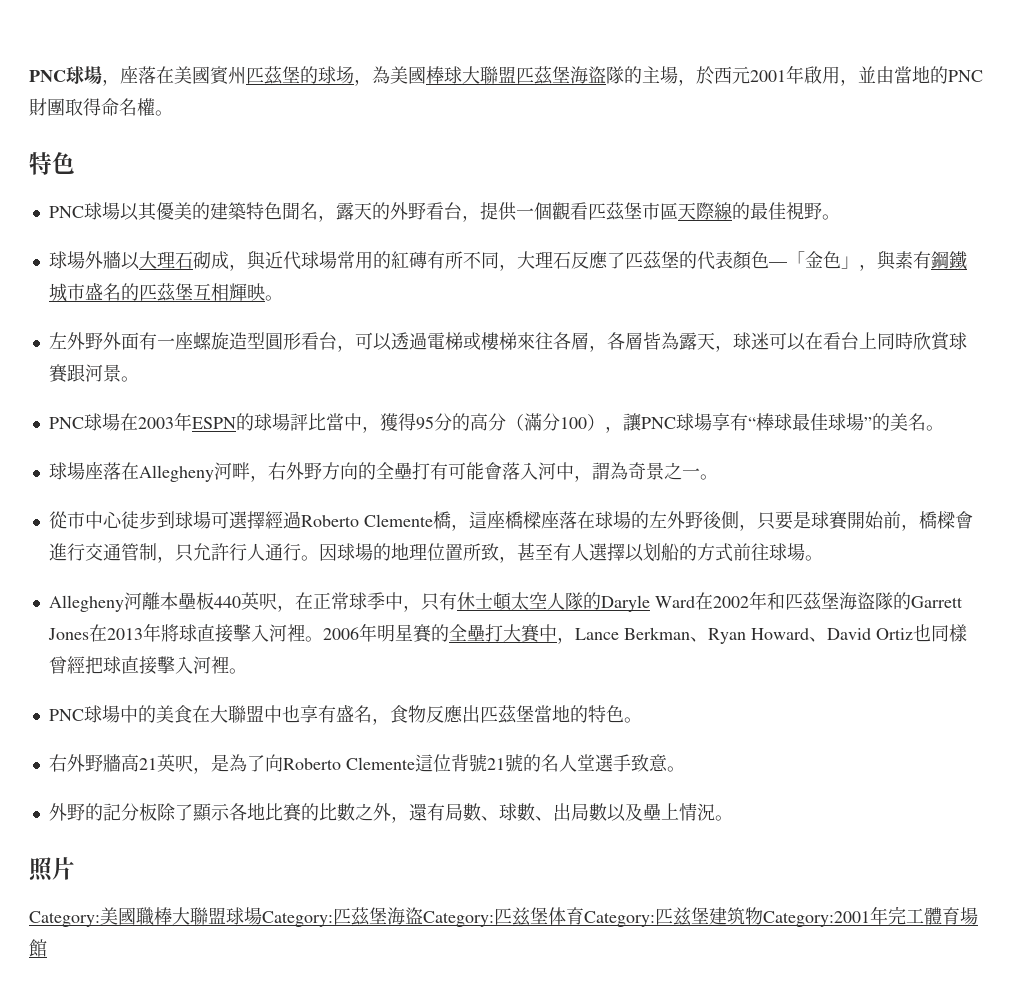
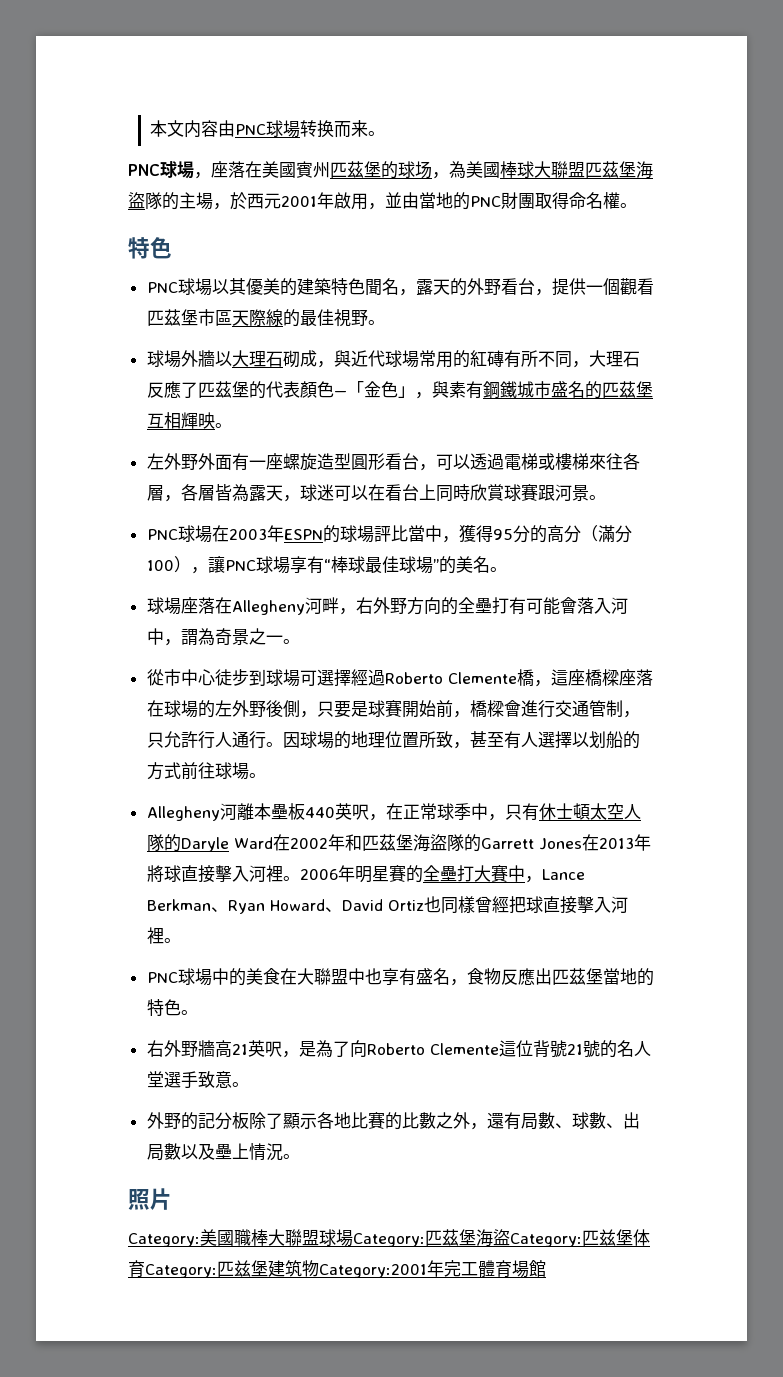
(29, 76) none -> [150,120,386,138] 本文内容由PNC球場转换而来。 //

